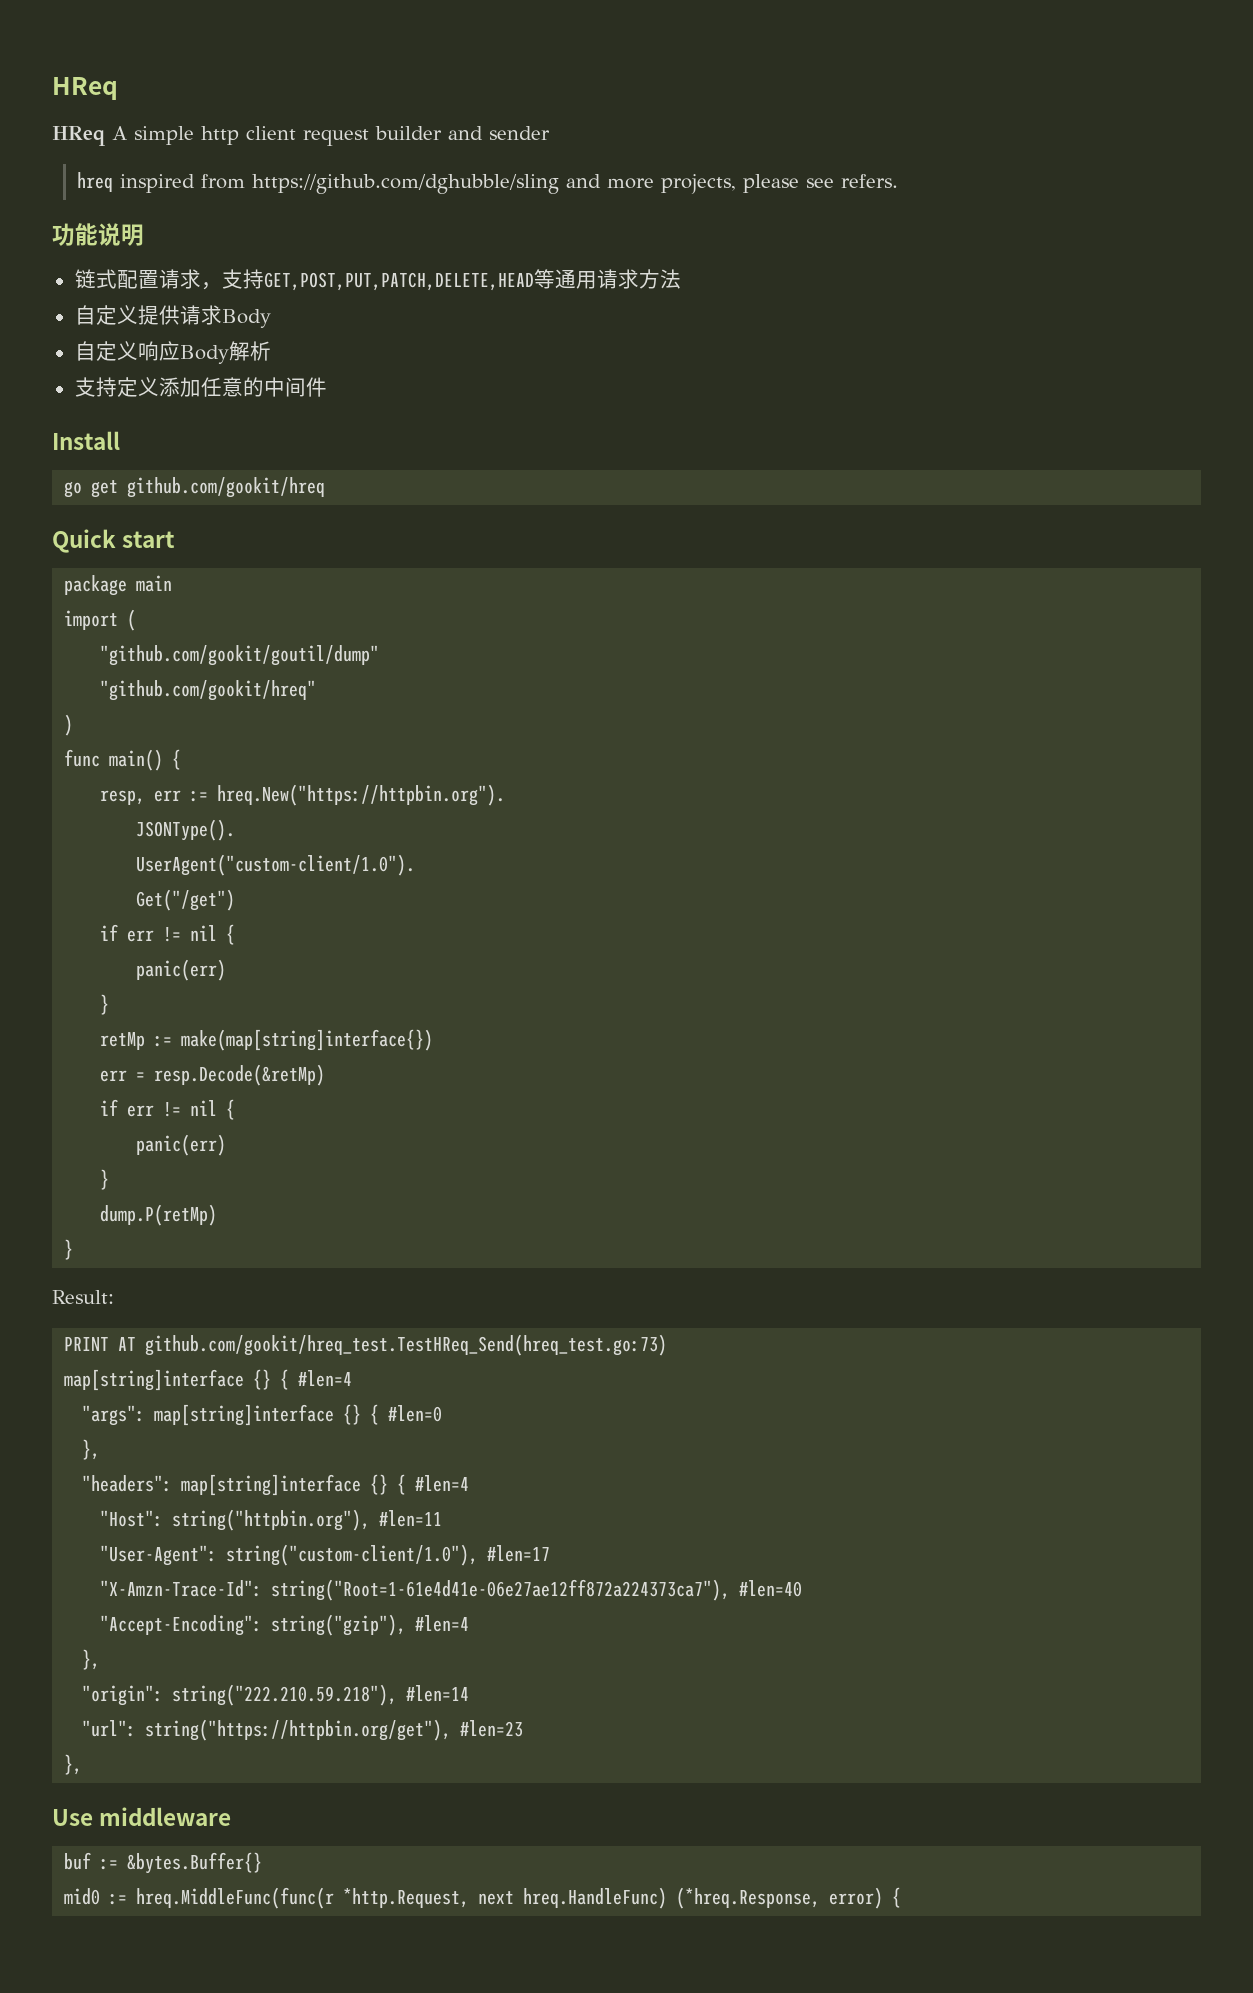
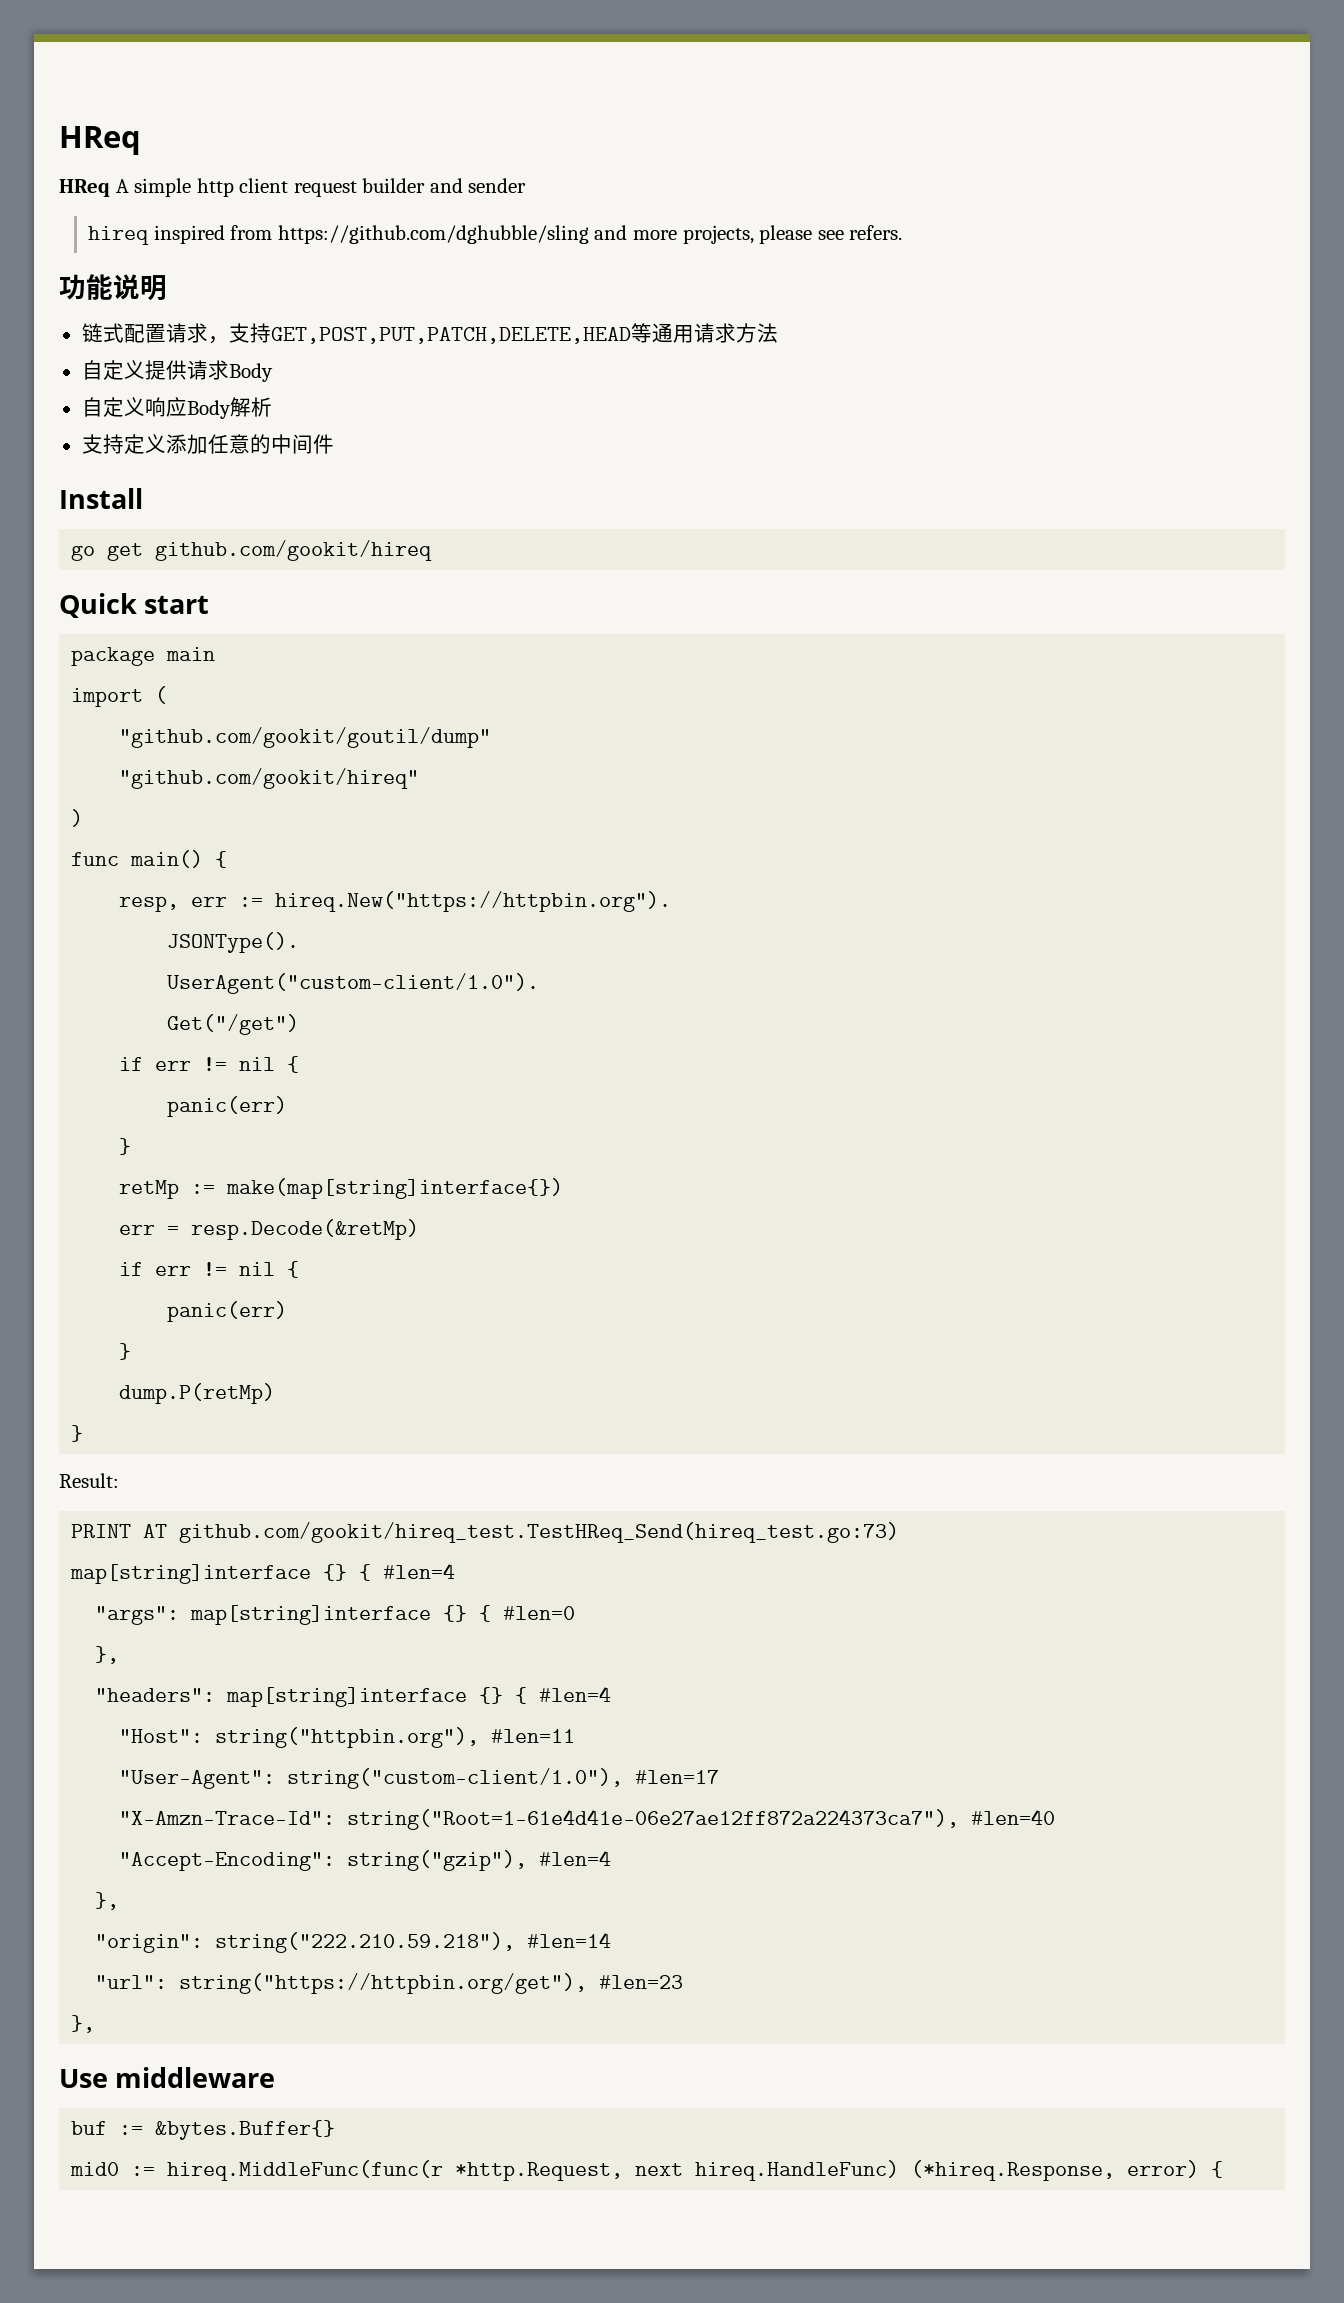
[77,172,114,192] hreq -> [88,226,150,245] hireq
[127,477,326,498] github.com/gookit/hreq -> [155,540,433,561] github.com/gookit/hireq
[100,680,317,701] "github.com/gookit/hreq" -> [119,768,420,789] "github.com/gookit/hireq"
[217,784,506,806] hreq.New("https://httpbin.org"). -> [275,891,672,912] hireq.New("https://httpbin.org").
[145,1334,668,1356] github.com/gookit/hreq_test.TestHReq_Send(hreq_test.go:73) -> [179,1522,900,1543] github.com/gookit/hireq_test.TestHReq_Send(hireq_test.go:73)
[136,1887,335,1909] hreq.MiddleFunc(func(r -> [167,2160,444,2181] hireq.MiddleFunc(func(r
[523,1887,821,1909] hreq.HandleFunc) (*hreq.Response, -> [695,2160,1116,2181] hireq.HandleFunc) (*hireq.Response,

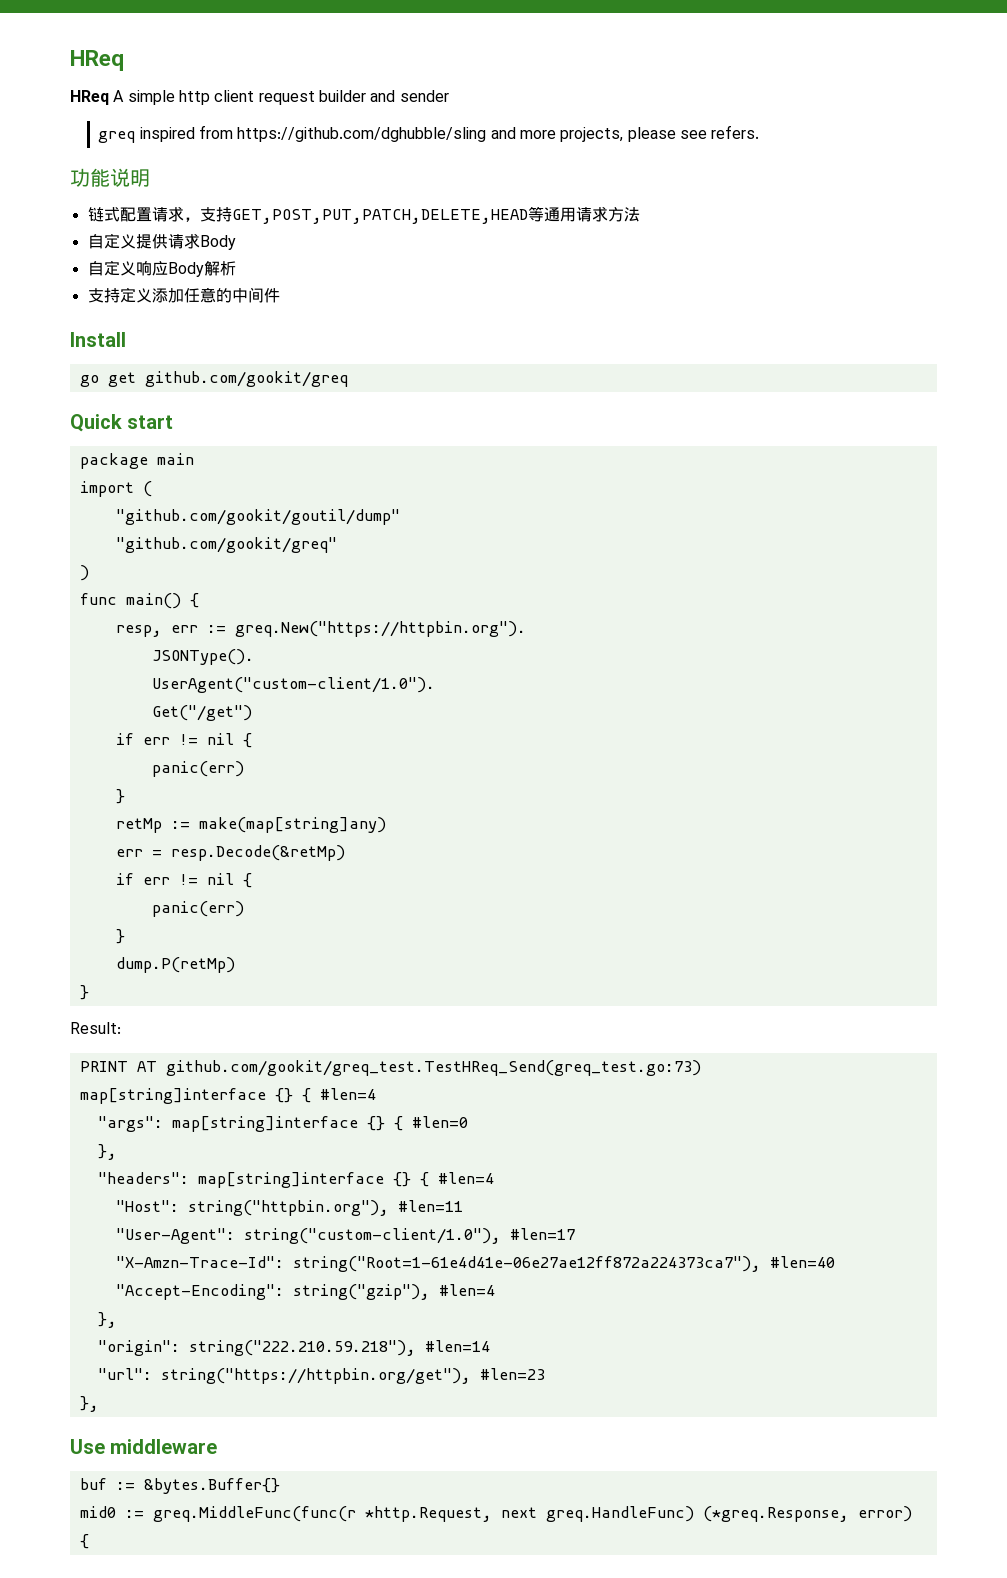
[88,226,150,245] hireq -> [98,131,136,143] greq
[155,540,433,561] github.com/gookit/hireq -> [144,371,348,387] github.com/gookit/greq
[119,768,420,789] "github.com/gookit/hireq" -> [115,537,337,553] "github.com/gookit/greq"
[275,891,672,912] hireq.New("https://httpbin.org"). -> [234,621,526,637] greq.New("https://httpbin.org").
[226,1178,564,1199] make(map[string]interface{}) -> [198,817,386,833] make(map[string]any)
[179,1522,900,1543] github.com/gookit/hireq_test.TestHReq_Send(hireq_test.go:73) -> [165,1060,701,1076] github.com/gookit/greq_test.TestHReq_Send(greq_test.go:73)
[167,2160,444,2181] hireq.MiddleFunc(func(r -> [152,1506,356,1522] greq.MiddleFunc(func(r
[695,2160,1116,2181] hireq.HandleFunc) (*hireq.Response, -> [545,1506,849,1522] greq.HandleFunc) (*greq.Response,

